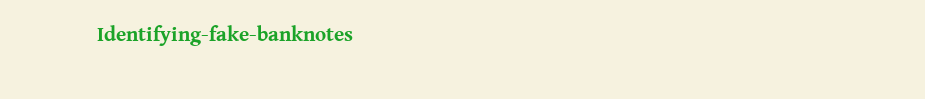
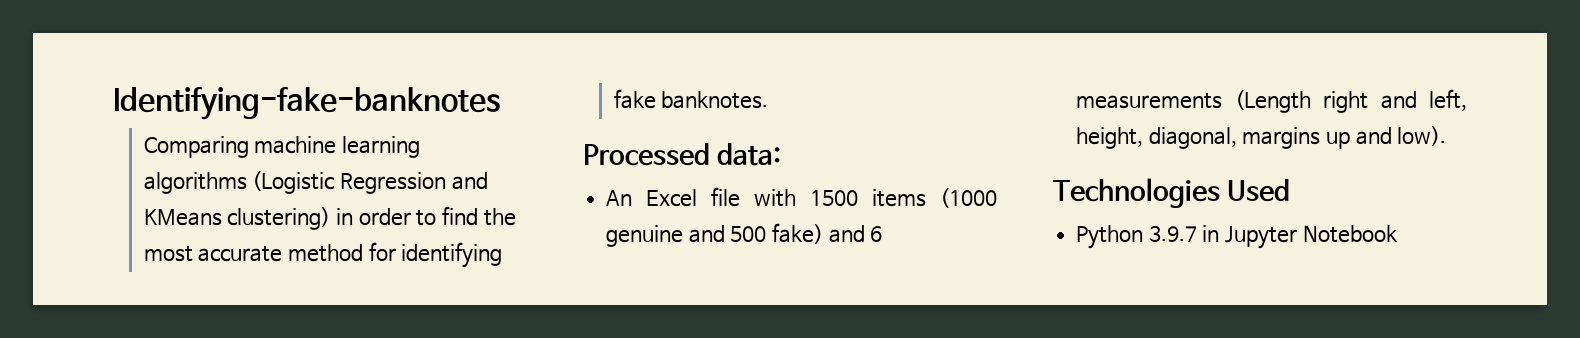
(353, 35) none -> [143,136,421,158] [143,171,488,194] [143,206,516,230] [143,242,503,268] [613,89,769,109] [583,143,782,166] [606,187,997,208] [606,223,883,247] [1076,89,1467,113] [1076,126,1447,149] [1053,178,1291,208] [1076,225,1398,249] // Comparing machine learning algorithms (Logistic Regression and KMeans clustering) in order to find the most accurate method for identifying fake banknotes. // Processed data: // An Excel file with 1500 items (1000 genuine and 500 fake) and 6 measurements (Length right and left, height, diagonal, margins up and low). // Technologies Used // Python 3.9.7 in Jupyter Notebook

